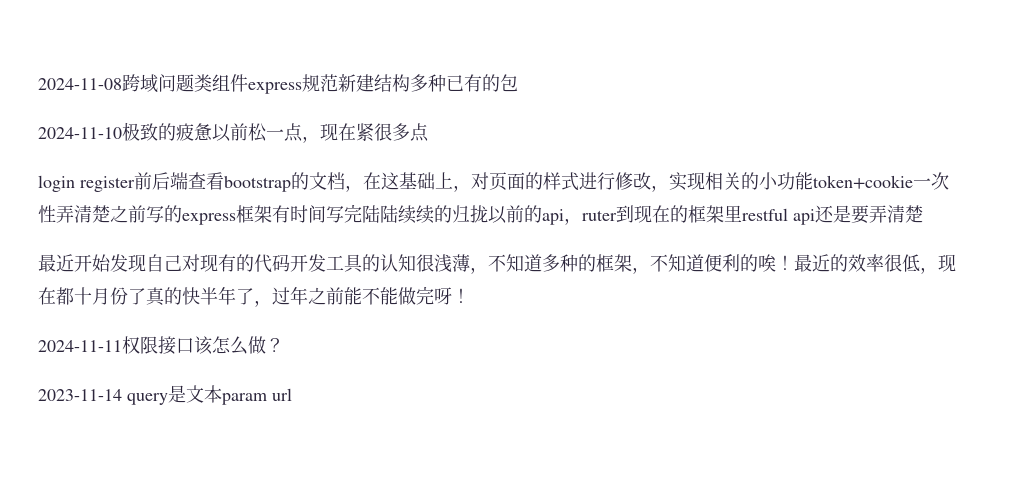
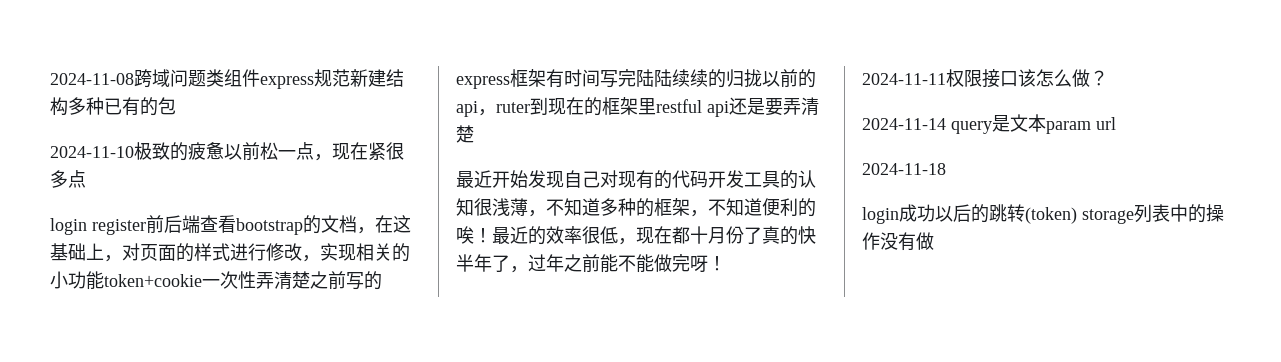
[38,389,122,401] 2023-11-14 -> [862,118,946,130] 2024-11-14
(292, 394) none -> [862,163,946,175] [862,204,1224,224] [862,232,934,251] // 2024-11-18 // login成功以后的跳转(token) storage列表中的操作没有做

